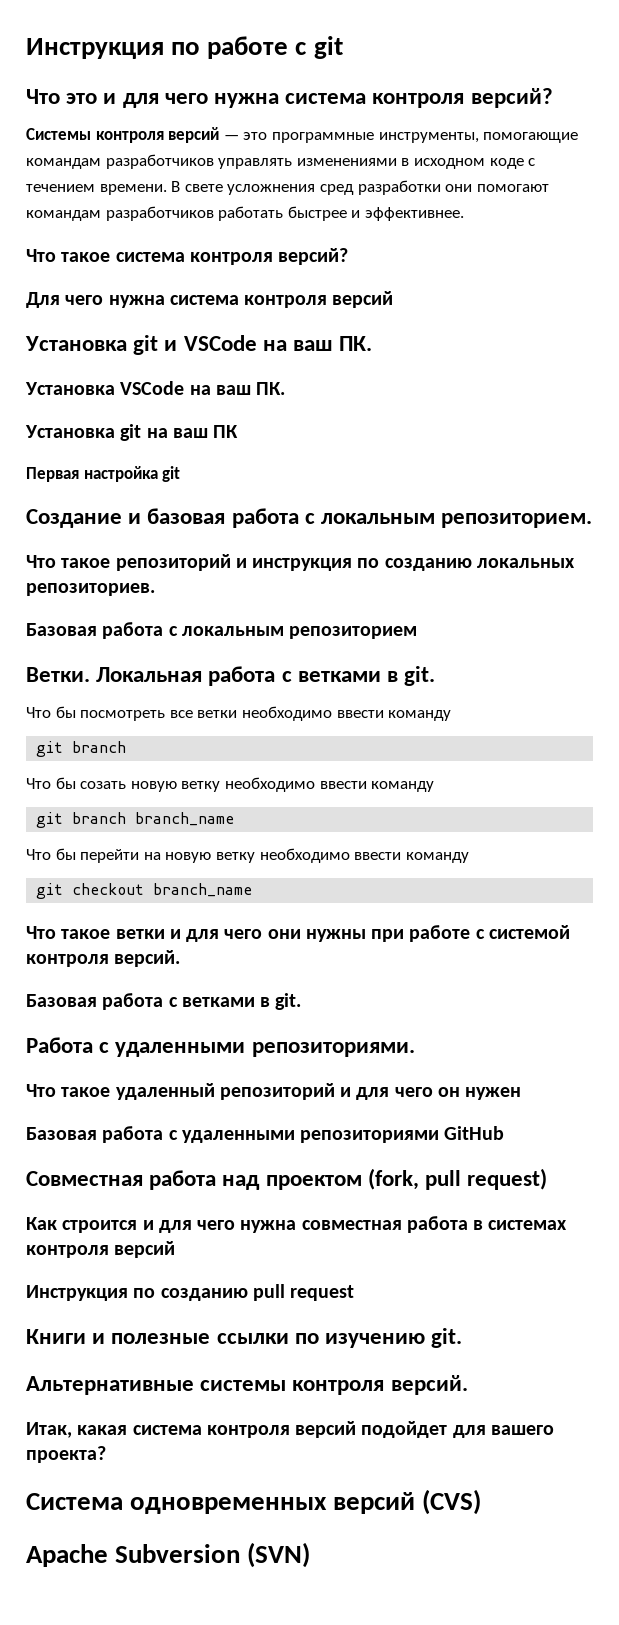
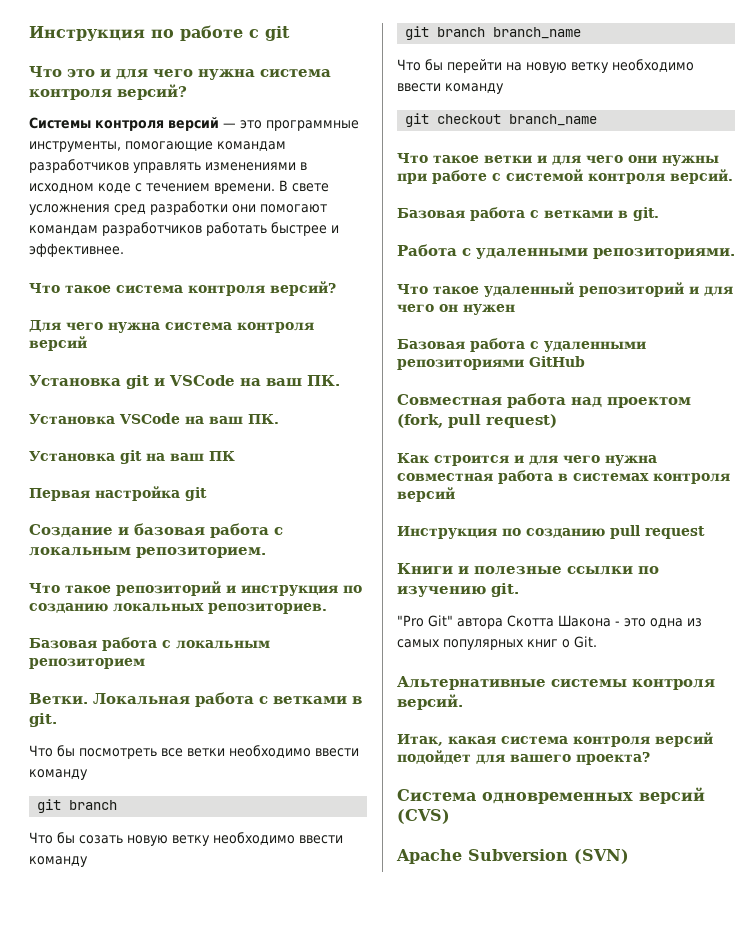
(463, 1338) none -> [397,615,702,629] [397,636,597,650] // "Pro Git" автора Скотта Шакона - это одна из самых популярных книг о Git.

